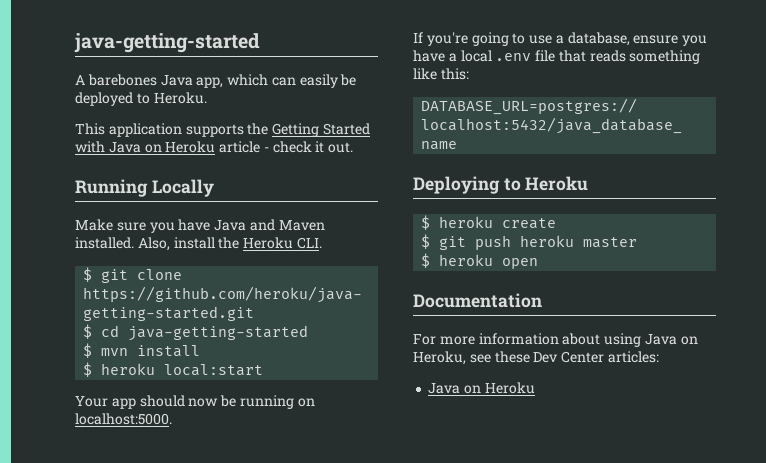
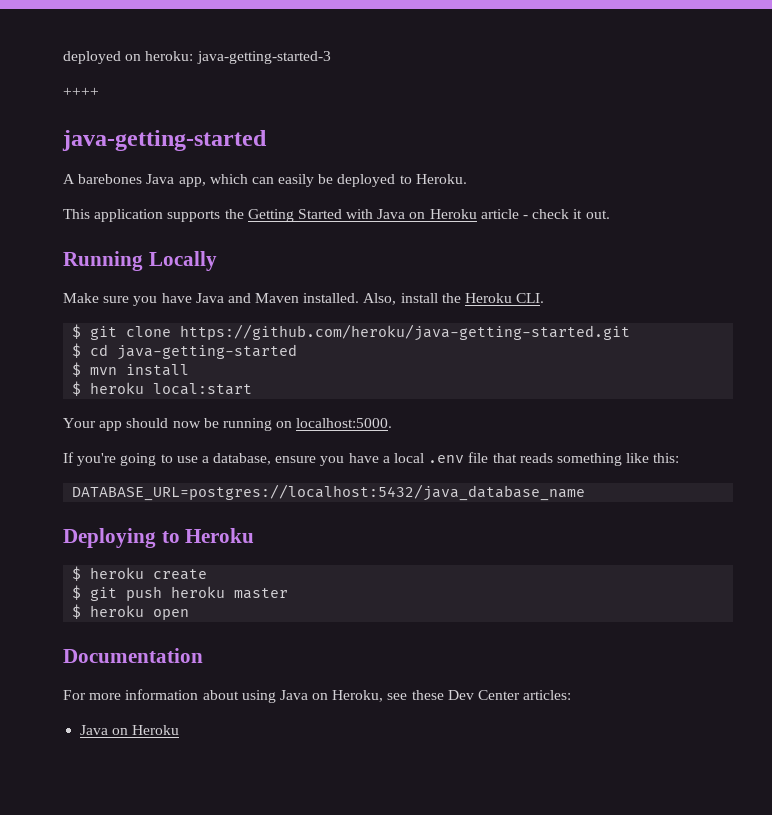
(74, 43) none -> [63,51,331,64] [63,87,99,96] deployed on heroku: java-getting-started-3 // ++++ //

